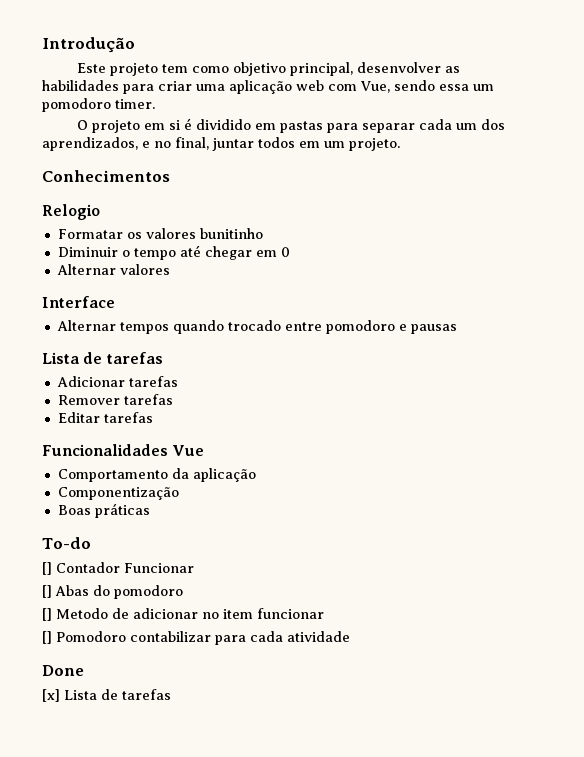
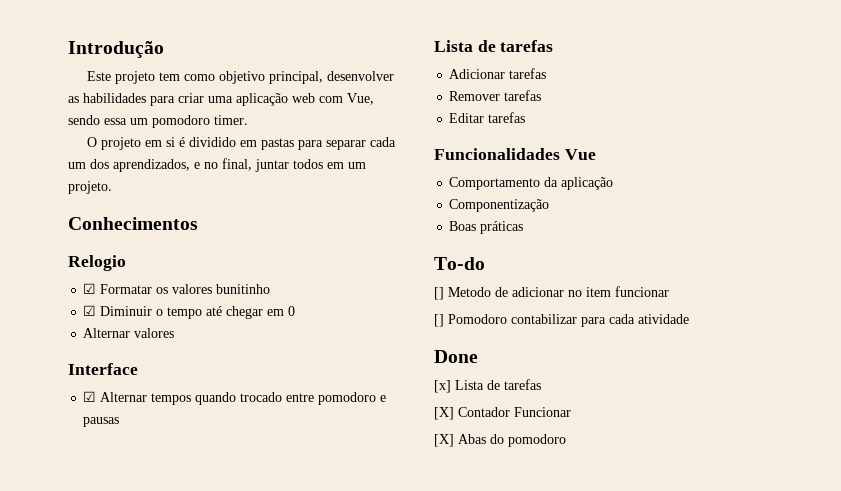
(100, 212) none -> [83,283,97,294] ☑
(263, 233) none -> [83,305,97,316] ☑
(115, 302) none -> [83,391,97,402] ☑
[42,562,194,575] [42,585,183,599] // [] Contador Funcionar // [] Abas do pomodoro -> (485, 263) none
(171, 694) none -> [434,407,571,420] [434,434,566,447] // [X] Contador Funcionar // [X] Abas do pomodoro

